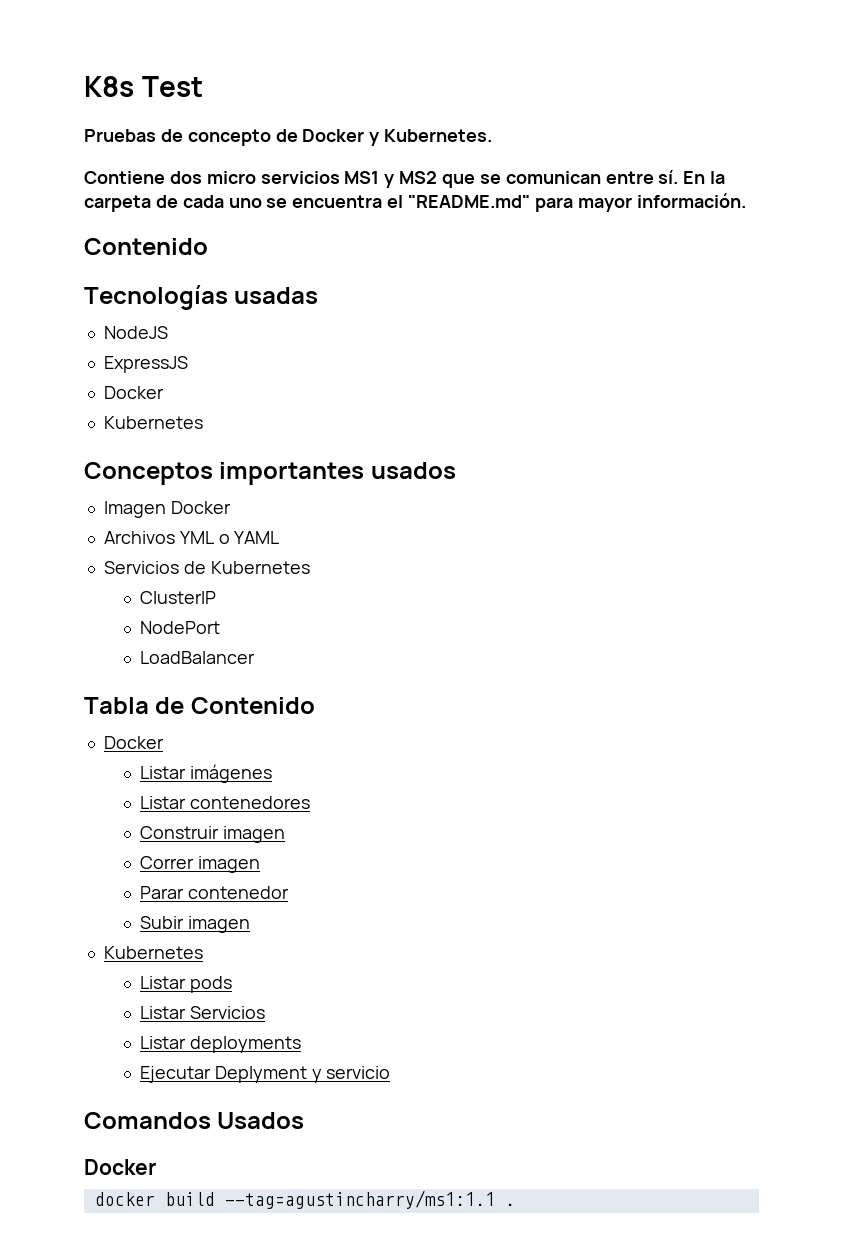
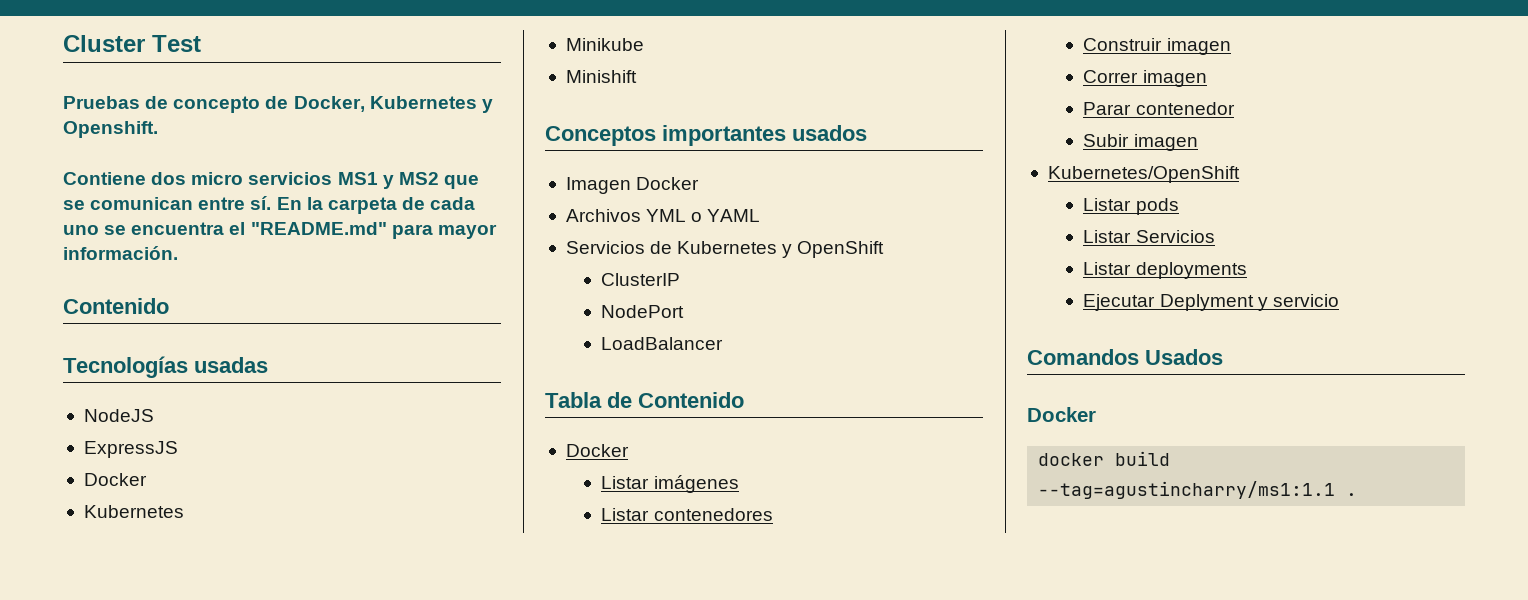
[84,76,134,97] K8s -> [63,35,145,52] Cluster
[302,129,493,146] Docker y Kubernetes. -> [293,96,493,113] [63,121,158,138] Docker, Kubernetes y Openshift.
(203, 422) none -> [565,38,644,51] [565,70,637,83] // Minikube // Minishift
(310, 567) none -> [782,241,885,258] y OpenShift
[103,946,203,959] Kubernetes -> [1047,166,1240,183] Kubernetes/OpenShift

